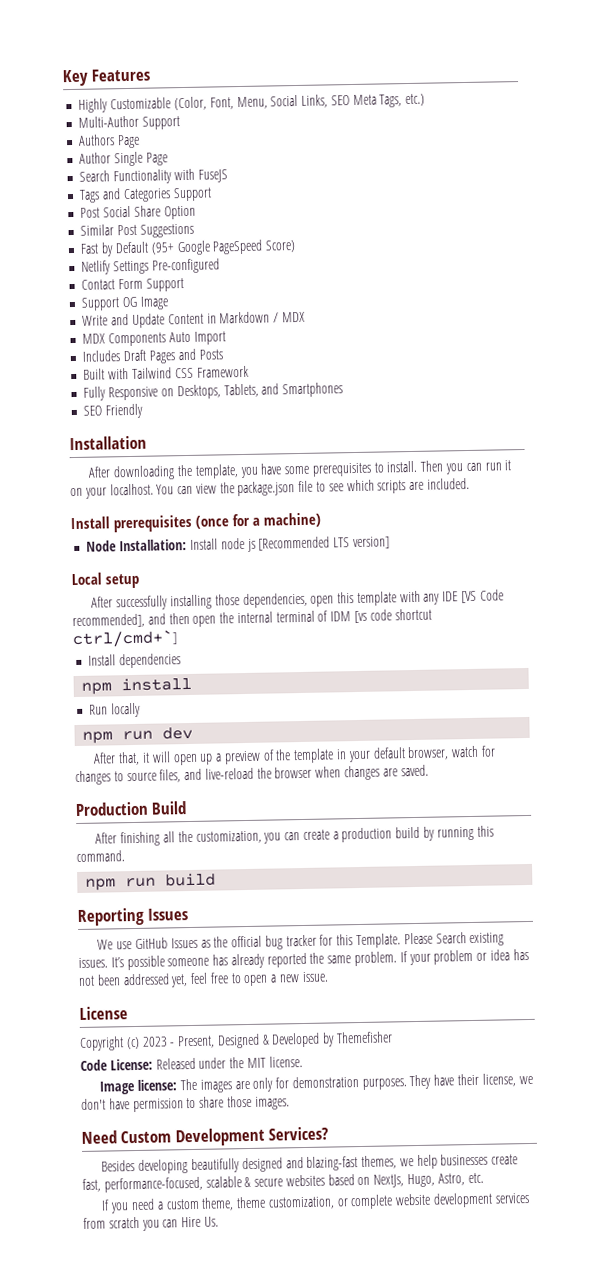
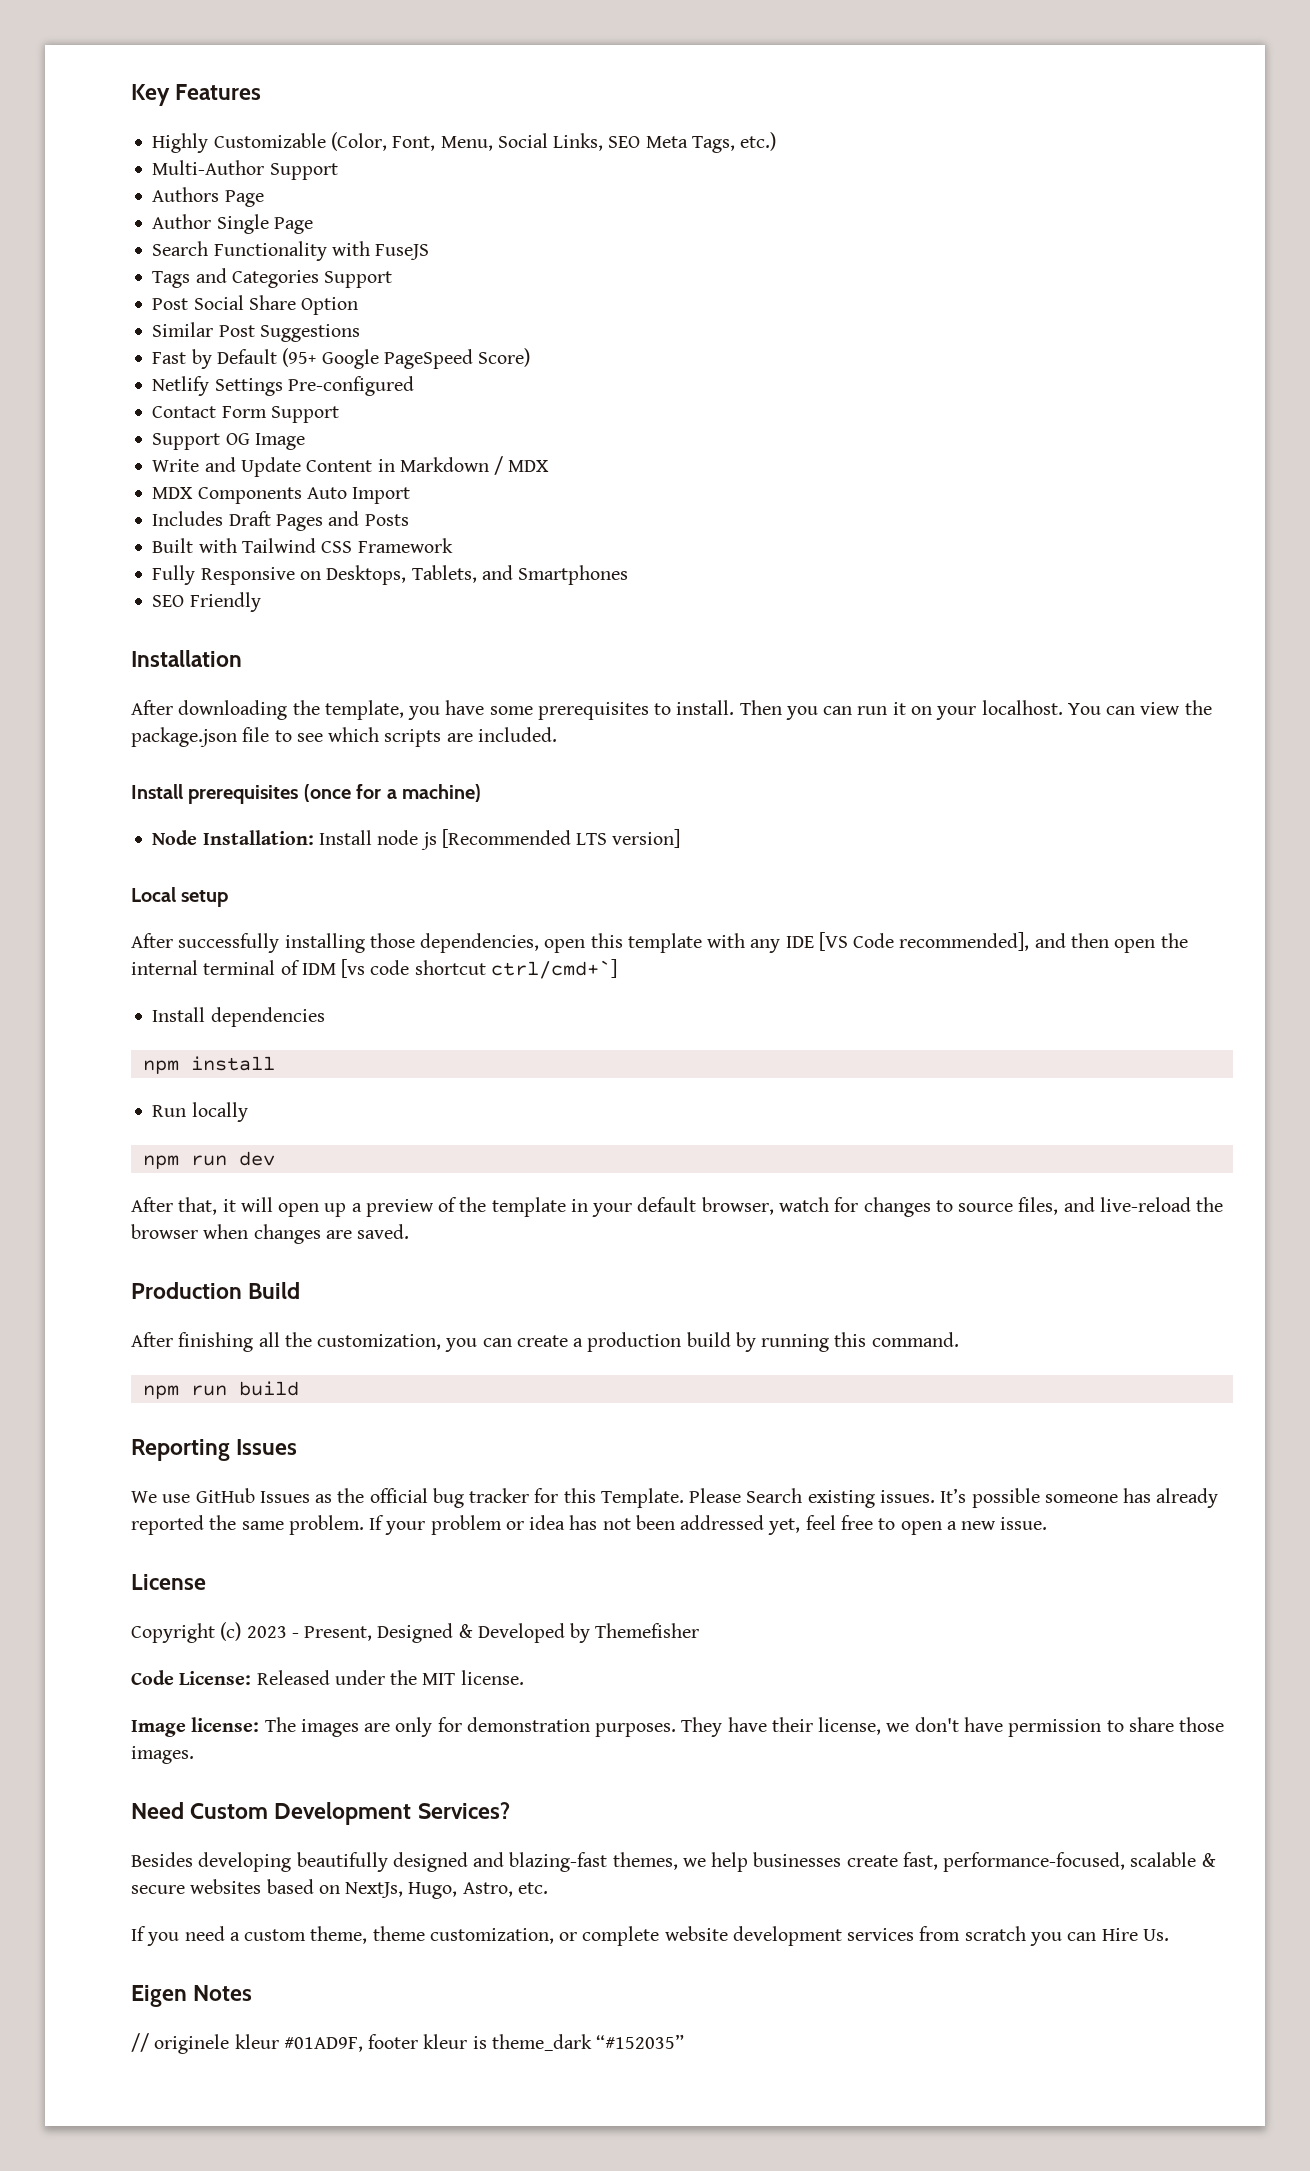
(219, 1221) none -> [131,1985,253,2007] [131,2033,685,2054] // Eigen Notes // // originele kleur #01AD9F, footer kleur is theme_dark “#152035”

